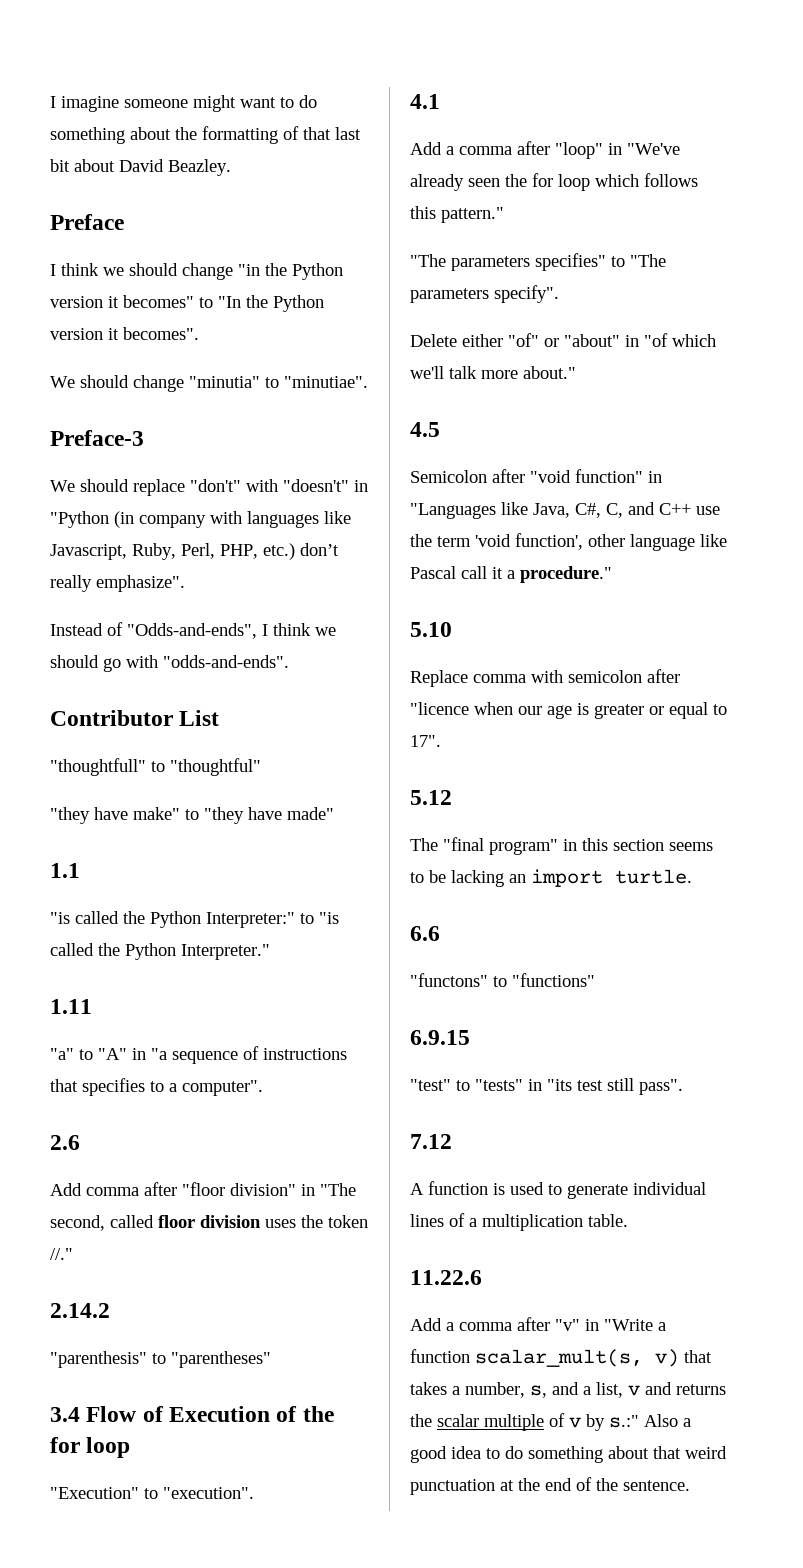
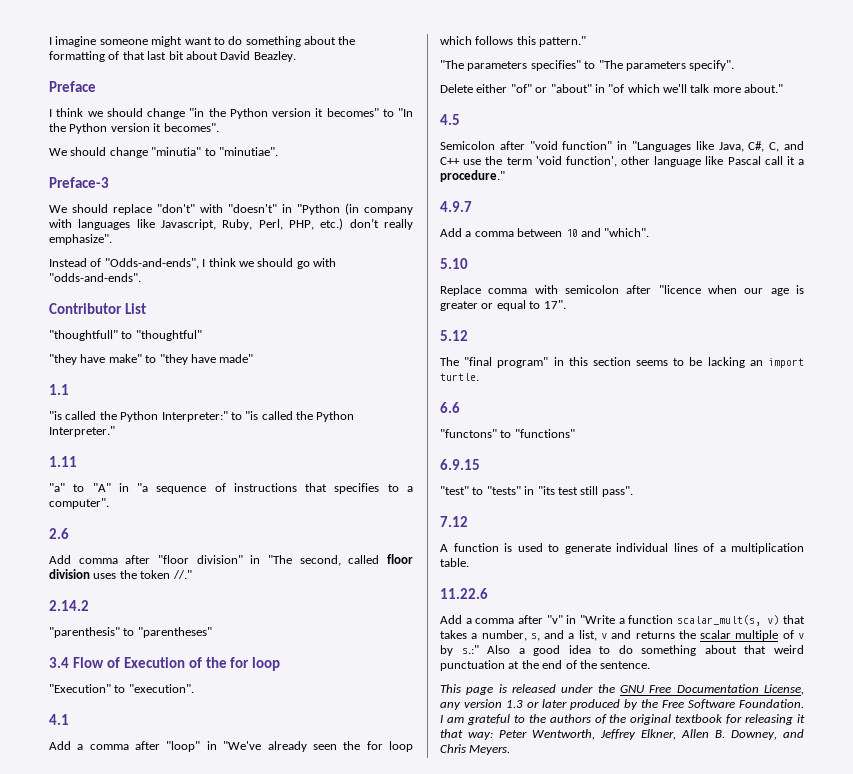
(612, 574) none -> [440,201,472,212] [440,228,650,237] // 4.9.7 // Add a comma between 10 and "which".
(690, 1485) none -> [440,684,804,695] [440,699,804,710] [440,714,805,725] [440,729,804,740] [440,744,511,755] // This page is released under the GNU Free Documentation License, any version 1.3 or later produced by the Free Software Foundation. I am grateful to the authors of the original textbook for releasing it that way: Peter Wentworth, Jeffrey Elkner, Allen B. Downey, and Chris Meyers.

